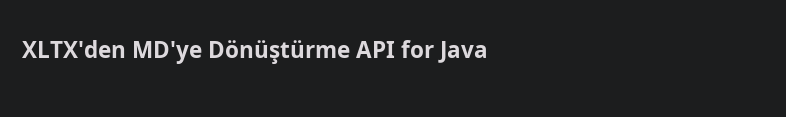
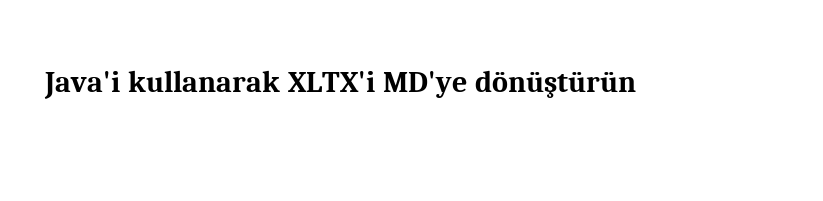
[22,40,489,64] XLTX'den MD'ye Dönüştürme API for Java -> [44,70,637,99] Java'i kullanarak XLTX'i MD'ye dönüştürün

